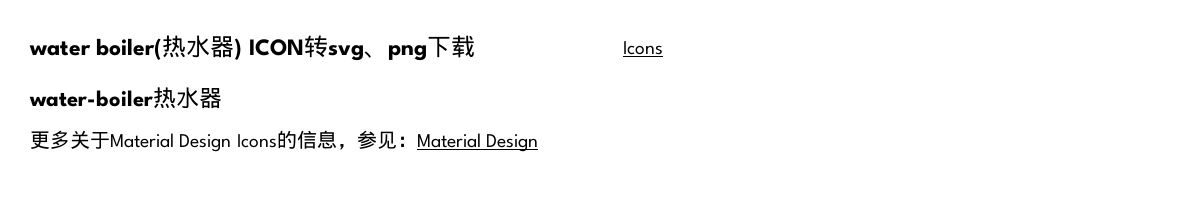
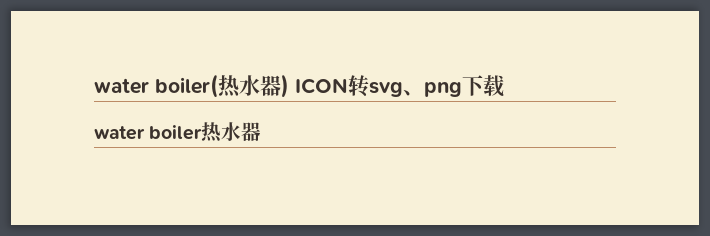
[29,87,222,109] [30,130,538,152] [623,41,663,55] water-boiler热水器 // 更多关于Material Design Icons的信息，参见：Material Design Icons -> [94,122,262,143] water boiler热水器

